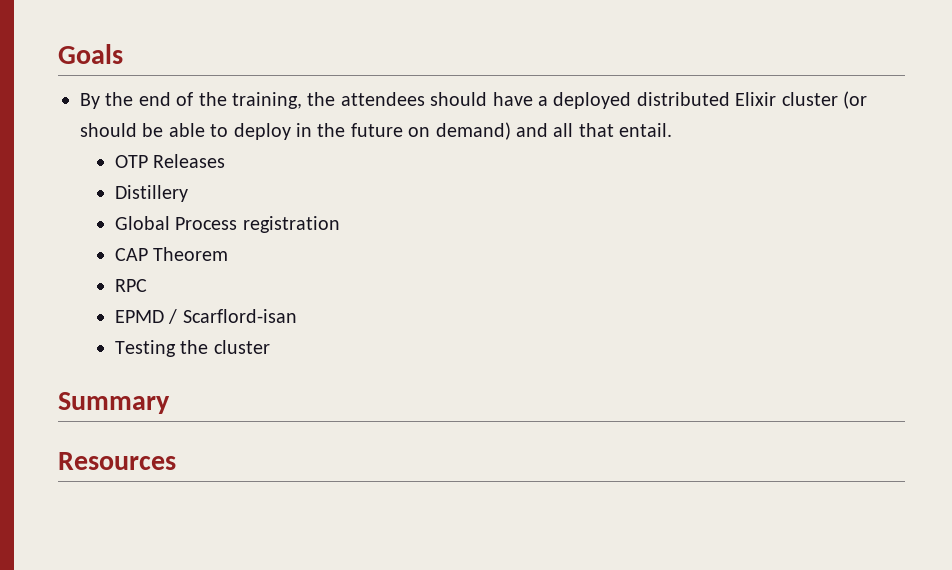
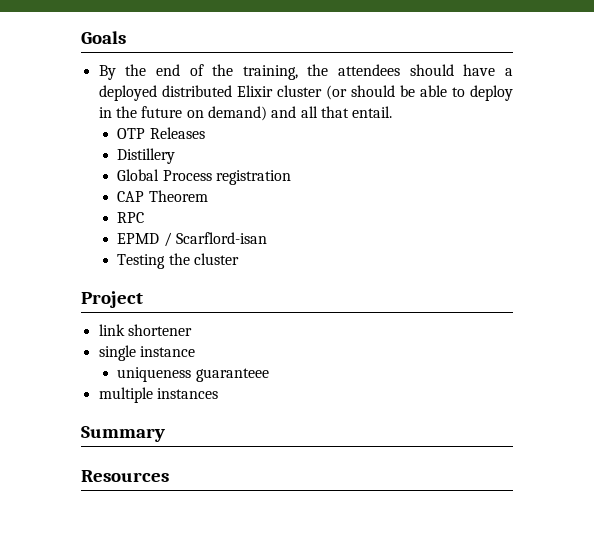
(270, 347) none -> [81,291,143,308] [98,324,192,336] [98,345,195,361] [117,367,269,382] [98,387,218,403] // Project // link shortener // single instance // uniqueness guaranteee // multiple instances

